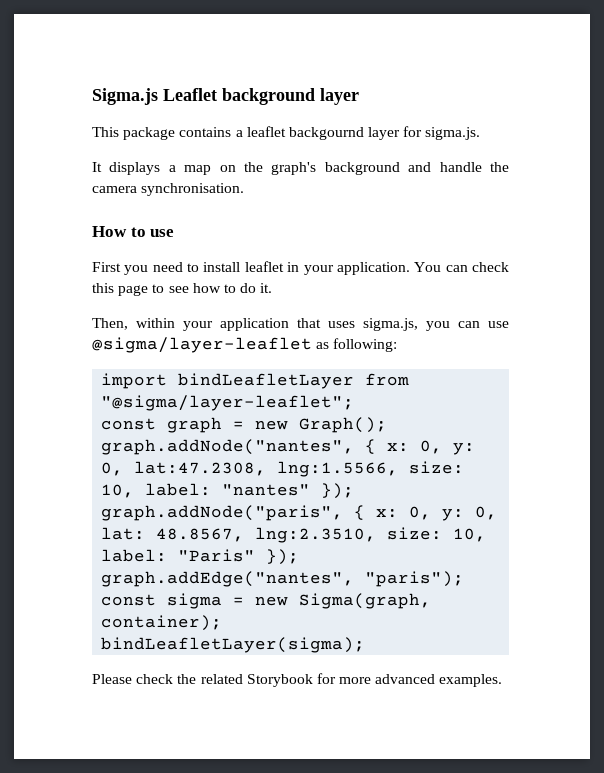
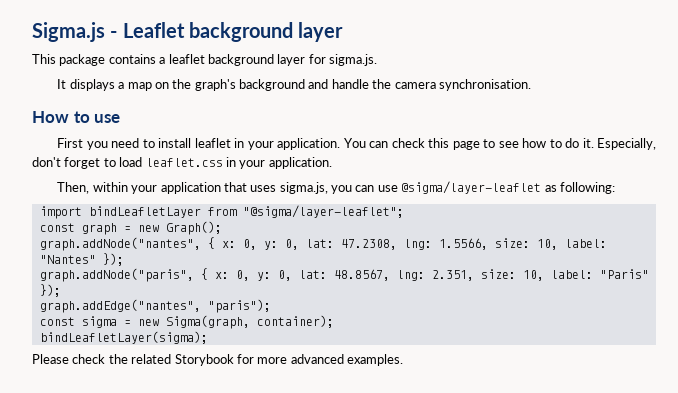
(158, 96) none -> [110,31,118,38] -
[288,127,364,140] backgournd -> [207,54,274,66] background
(273, 288) none -> [597,138,657,150] [32,157,332,169] Especially, don't forget to load leaflet.css in your application.
[134,461,465,477] [101,483,311,498] lat:47.2308, lng:1.5566, size: 10, label: "nantes" -> [305,238,607,250] [39,255,96,264] lat: 47.2308, lng: 1.5566, size: 10, label: "Nantes"
[255,527,377,543] lng:2.3510, -> [396,270,474,281] lng: 2.351,

